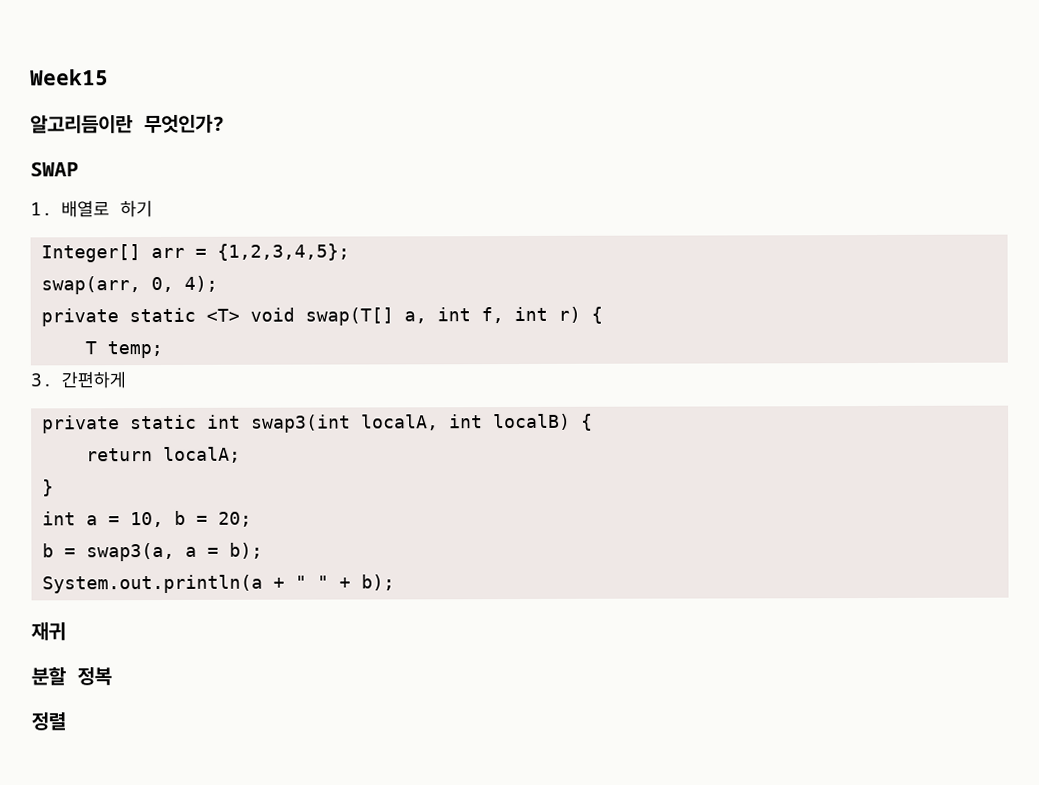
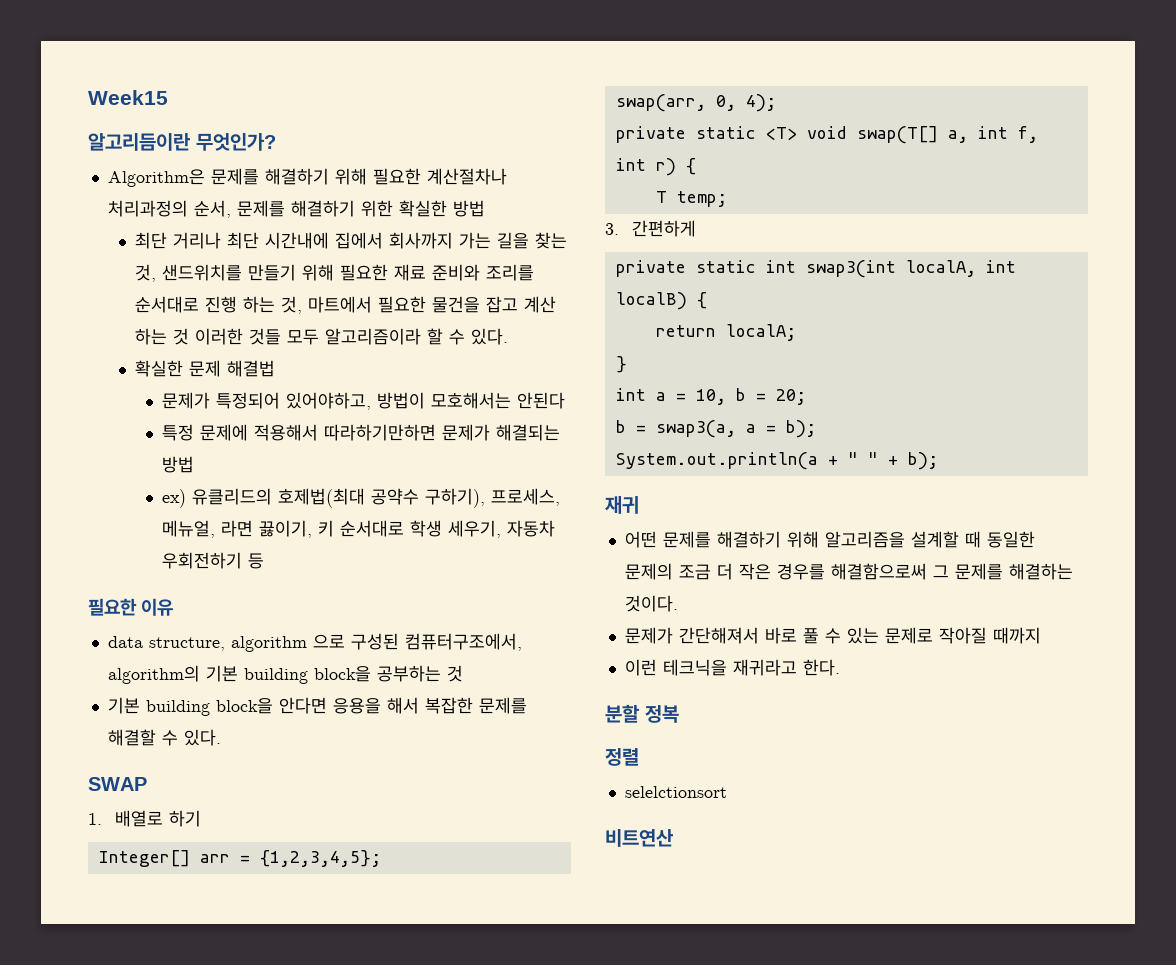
(225, 124) none -> [107,168,507,187] [107,200,485,218] [134,232,567,249] [134,264,534,282] [134,296,556,314] [134,328,508,345] [134,360,275,377] [161,392,565,410] [161,424,560,441] [161,456,194,473] [161,488,560,508] [161,520,555,538] [161,552,264,569] [88,598,174,616] [107,633,522,652] [107,665,463,684] [107,697,527,716] [107,729,221,746] // Algorithm은 문제를 해결하기 위해 필요한 계산절차나 처리과정의 순서, 문제를 해결하기 위한 확실한 방법 // 최단 거리나 최단 시간내에 집에서 회사까지 가는 길을 찾는 것, 샌드위치를 만들기 위해 필요한 재료 준비와 조리를 순서대로 진행 하는 것, 마트에서 필요한 물건을 잡고 계산 하는 것 이러한 것들 모두 알고리즘이라 할 수 있다. // 확실한 문제 해결법 // 문제가 특정되어 있어야하고, 방법이 모호해서는 안된다 // 특정 문제에 적용해서 따라하기만하면 문제가 해결되는 방법 // ex) 유클리드의 호제법(최대 공약수 구하기), 프로세스, 메뉴얼, 라면 끓이기, 키 순서대로 학생 세우기, 자동차 우회전하기 등 // 필요한 이유 // data structure, algorithm 으로 구성된 컴퓨터구조에서, algorithm의 기본 building block을 공부하는 것 // 기본 building block을 안다면 응용을 해서 복잡한 문제를 해결할 수 있다.
(66, 631) none -> [624,531,1035,548] [624,563,1073,580] [624,595,678,612] [624,627,1041,644] [624,659,840,676] // 어떤 문제를 해결하기 위해 알고리즘을 설계할 때 동일한 문제의 조금 더 작은 경우를 해결함으로써 그 문제를 해결하는 것이다. // 문제가 간단해져서 바로 풀 수 있는 문제로 작아질 때까지 // 이런 테크닉을 재귀라고 한다.
(66, 721) none -> [624,786,727,798] [605,829,674,847] // selelctionsort // 비트연산

